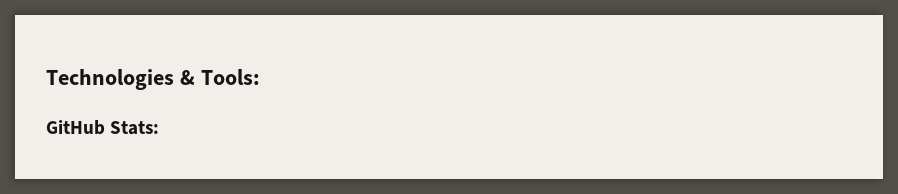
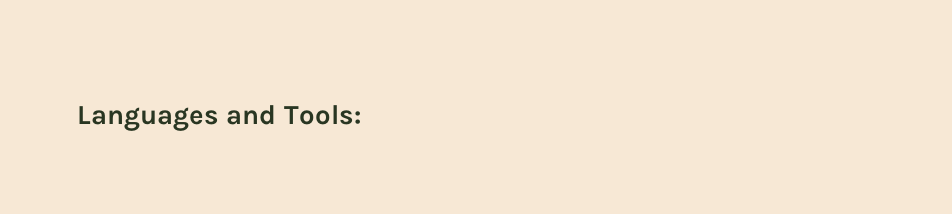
[46,69,195,90] Technologies & -> [77,105,277,131] Languages and
[46,120,160,135] // GitHub Stats: -> (361, 115) none

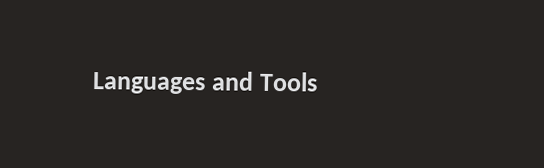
[283,105,361,125] Tools: -> [258,71,318,92] Tools

